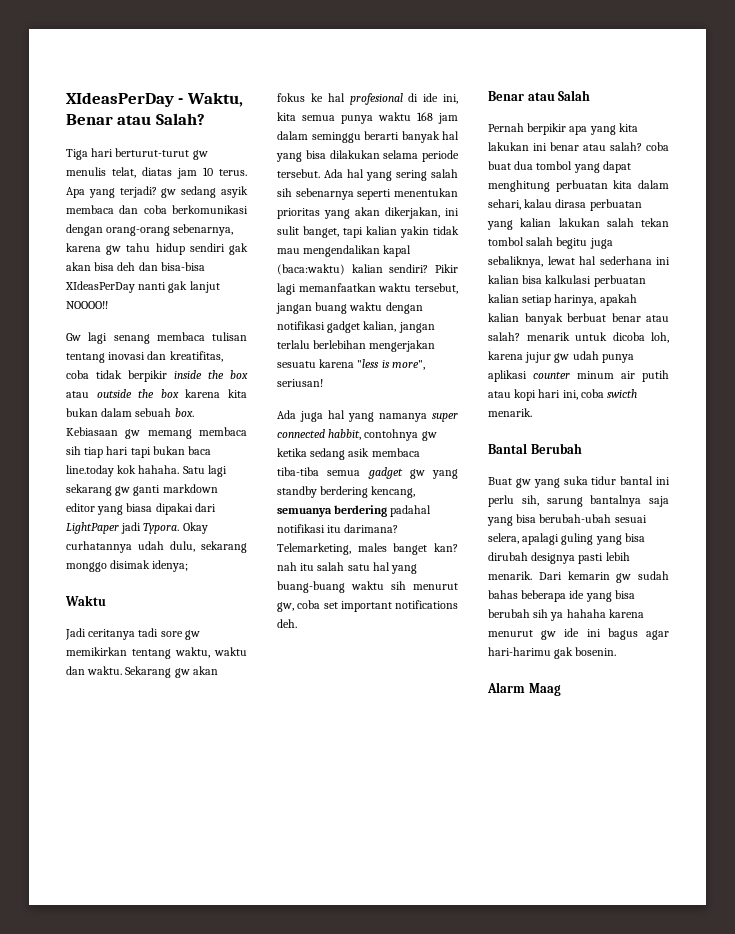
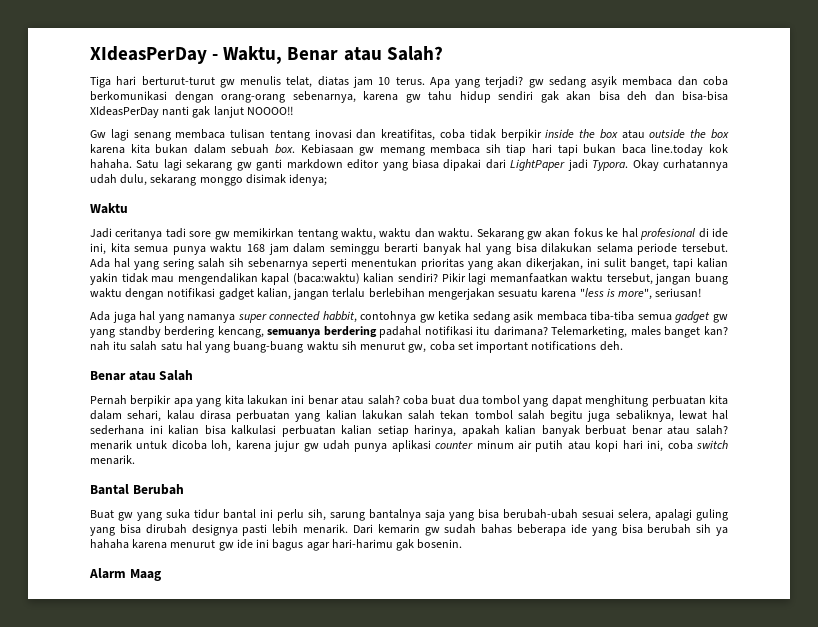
[607,389,638,398] swicth -> [696,440,728,449] switch

